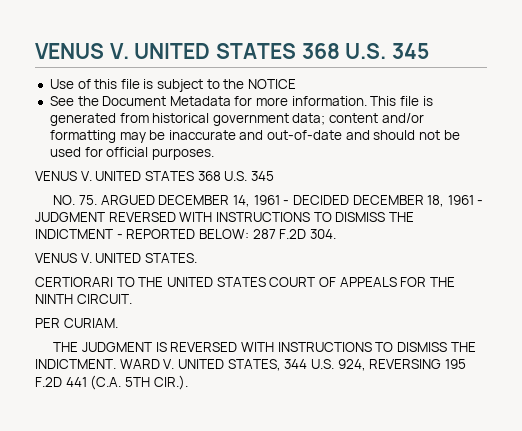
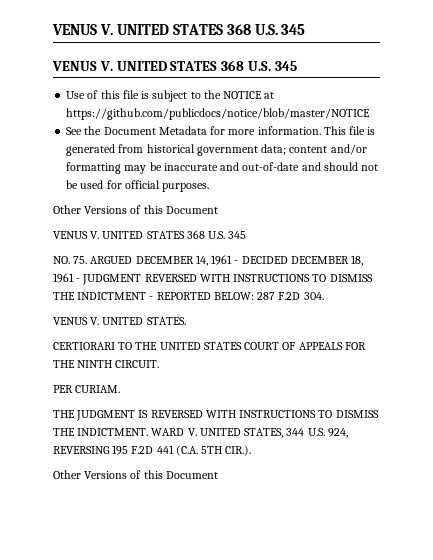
[35,43,430,59] VENUS V. UNITED STATES 368 U.S. 345 -> [52,24,306,35] [52,60,297,71] VENUS V. UNITED STATES 368 U.S. 345 // VENUS V. UNITED STATES 368 U.S. 345
(297, 84) none -> [264,92,275,99] [66,108,371,120] at https://github.com/publicdocs/notice/blob/master/NOTICE
(214, 154) none -> [53,205,218,214] // Other Versions of this Document
(188, 382) none -> [53,470,218,479] // Other Versions of this Document

